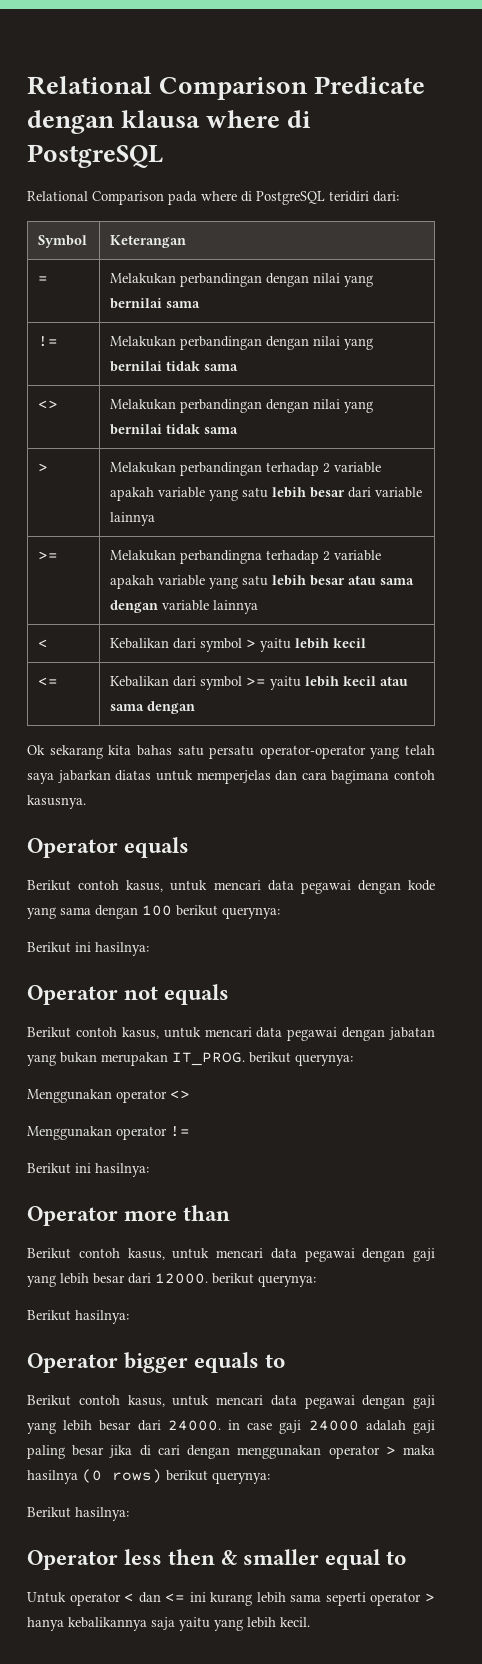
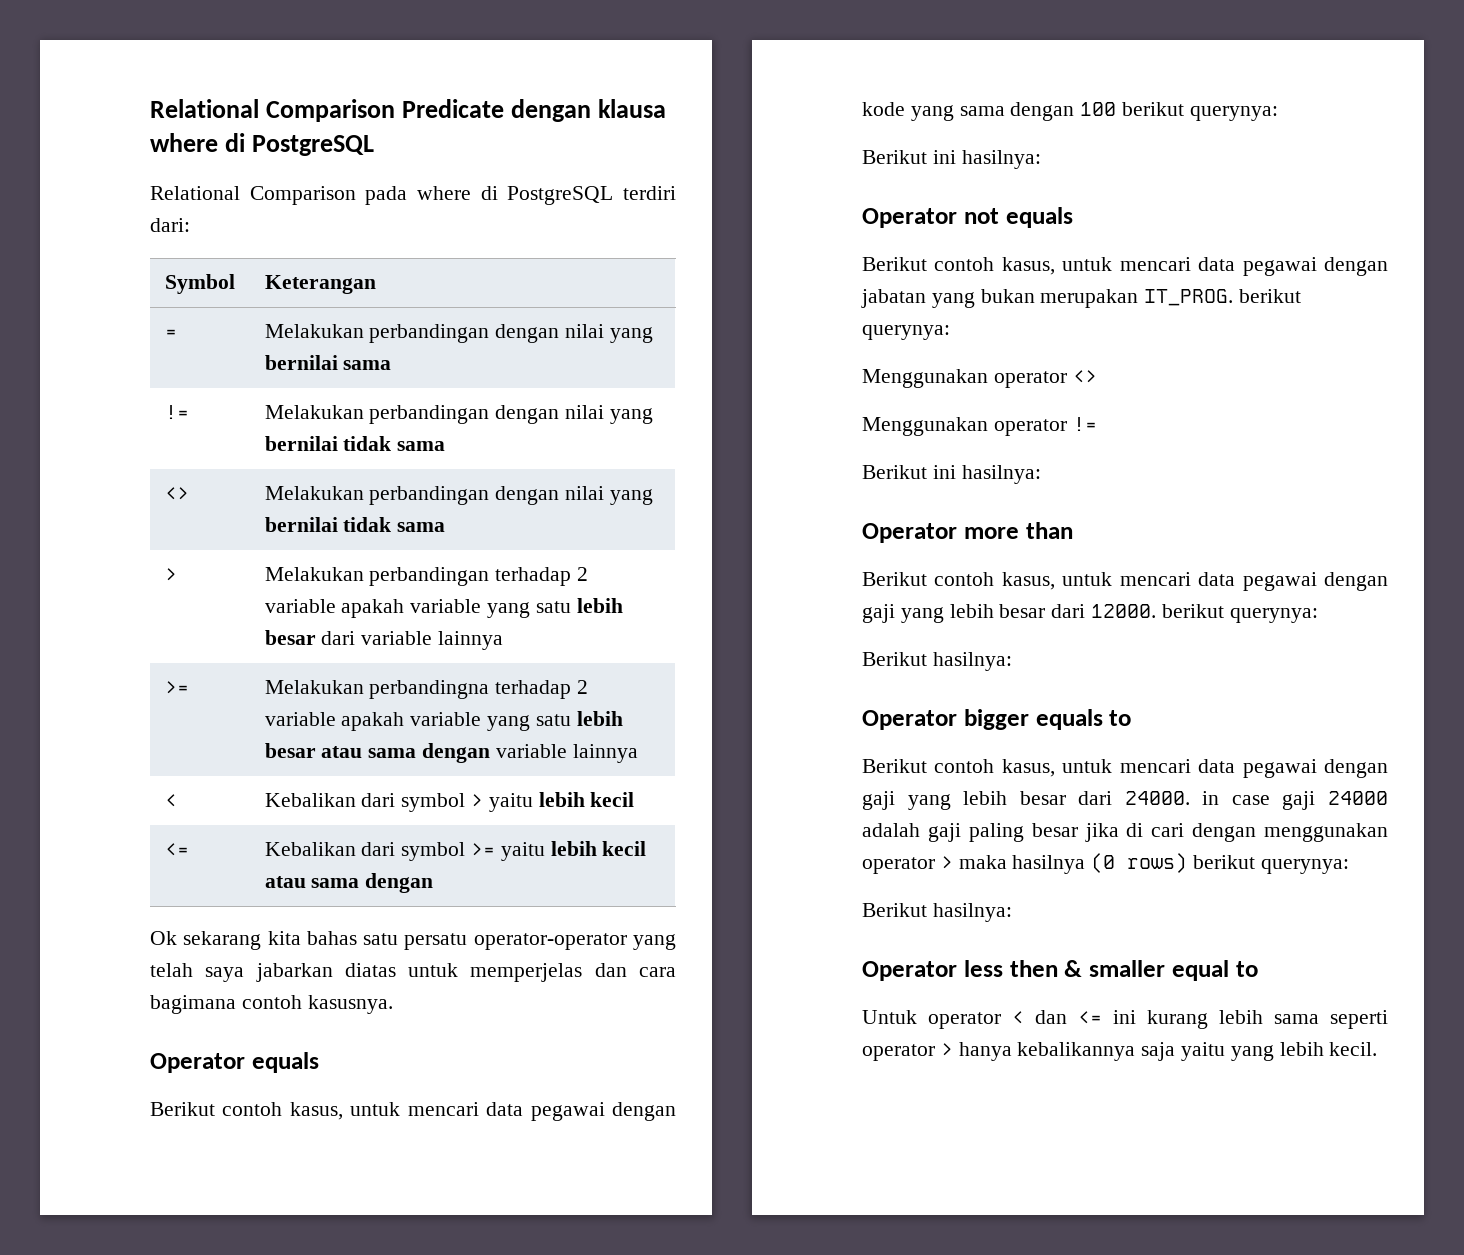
[329,191,369,202] teridiri -> [623,186,676,200] terdiri

